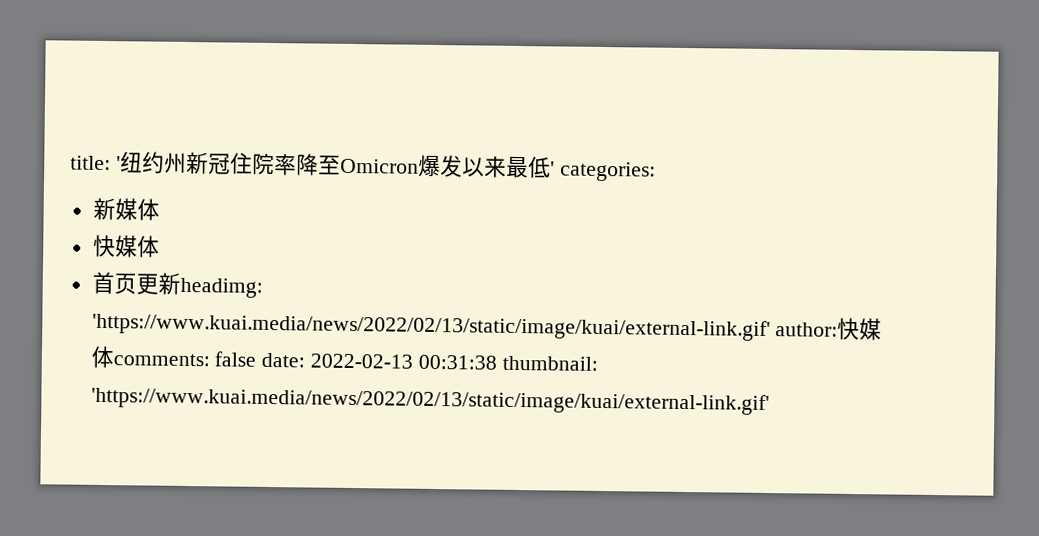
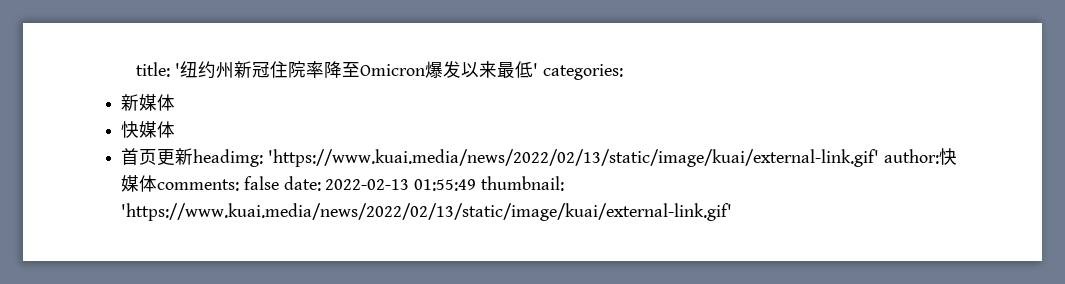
[417,354,497,370] 00:31:38 -> [414,179,477,191] 01:55:49

